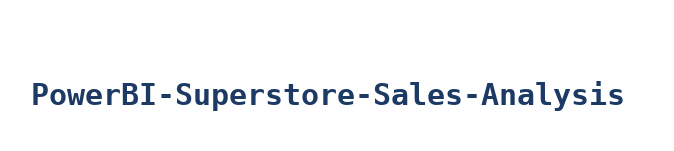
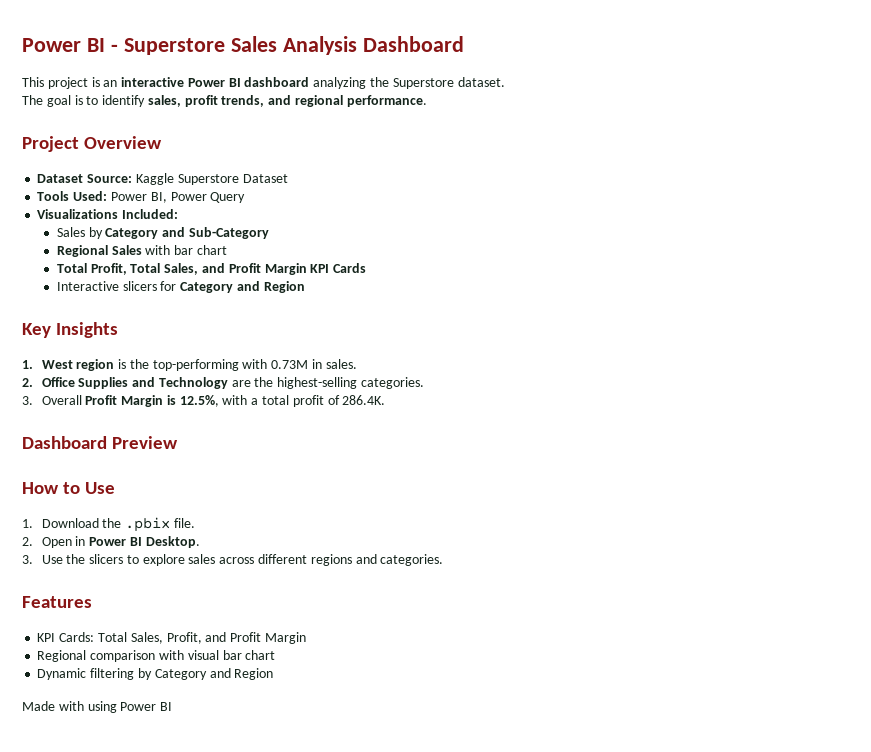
[31,81,625,111] PowerBI-Superstore-Sales-Analysis -> [22,36,464,55] [22,77,505,89] [22,95,427,107] [22,136,163,152] [37,173,288,185] [37,191,246,203] [37,209,179,219] [56,227,270,239] [56,245,228,257] [56,263,367,275] [56,281,305,293] [22,322,119,338] [22,359,357,371] [22,377,424,389] [22,395,386,407] [22,436,179,449] [22,482,116,494] [22,517,195,532] [22,536,200,548] [22,554,444,566] [22,596,92,608] [37,632,306,644] [37,650,276,662] [37,668,274,680] [22,701,173,713] Power BI - Superstore Sales Analysis Dashboard // This project is an interactive Power BI dashboard analyzing the Superstore dataset. // The goal is to identify sales, profit trends, and regional performance. // Project Overview // Dataset Source: Kaggle Superstore Dataset // Tools Used: Power BI, Power Query // Visualizations Included: // Sales by Category and Sub-Category // Regional Sales with bar chart // Total Profit, Total Sales, and Profit Margin KPI Cards // Interactive slicers for Category and Region // Key Insights // 1. West region is the top-performing with 0.73M in sales. // 2. Office Supplies and Technology are the highest-selling categories. // 3. Overall Profit Margin is 12.5%, with a total profit of 286.4K. // Dashboard Preview // How to Use // 1. Download the .pbix file. // 2. Open in Power BI Desktop. // 3. Use the slicers to explore sales across different regions and categories. // Features // KPI Cards: Total Sales, Profit, and Profit Margin // Regional comparison with visual bar chart // Dynamic filtering by Category and Region // Made with using Power BI

